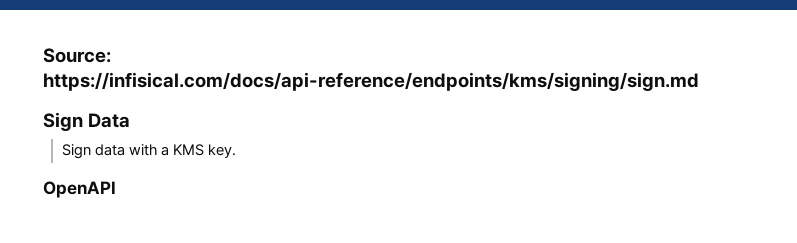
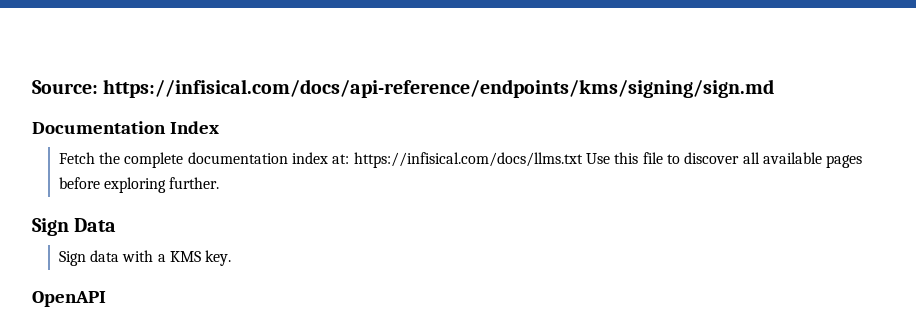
(699, 81) none -> [32,121,219,134] [58,152,863,168] [58,177,220,193] // Documentation Index // Fetch the complete documentation index at: https://infisical.com/docs/llms.txt Use this file to discover all available pages before exploring further.

